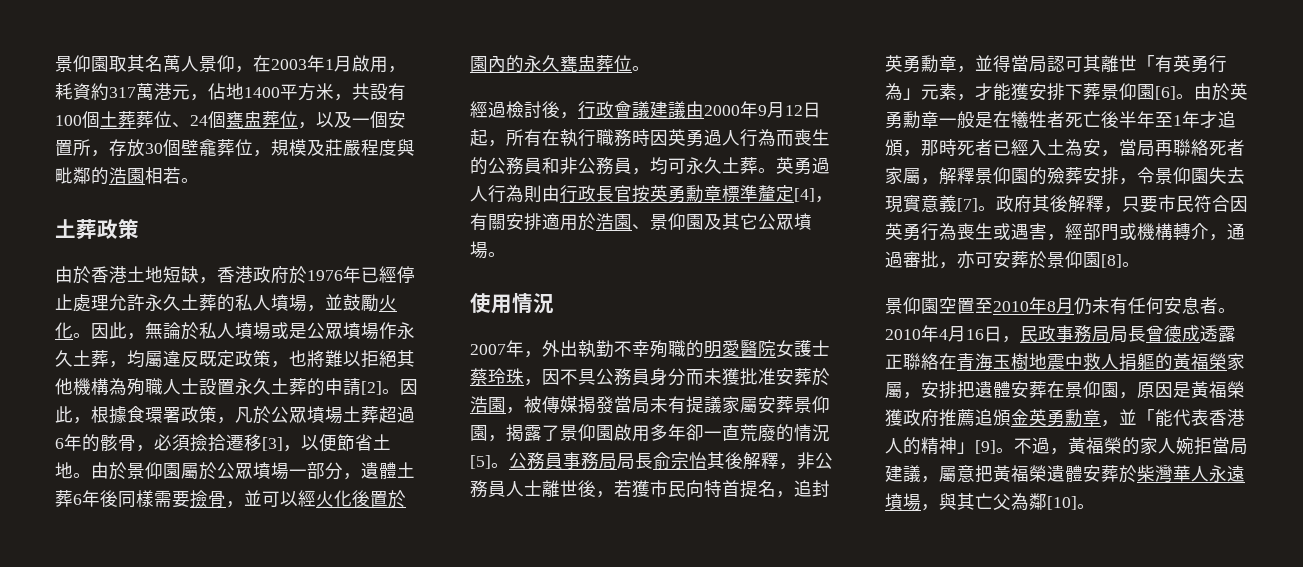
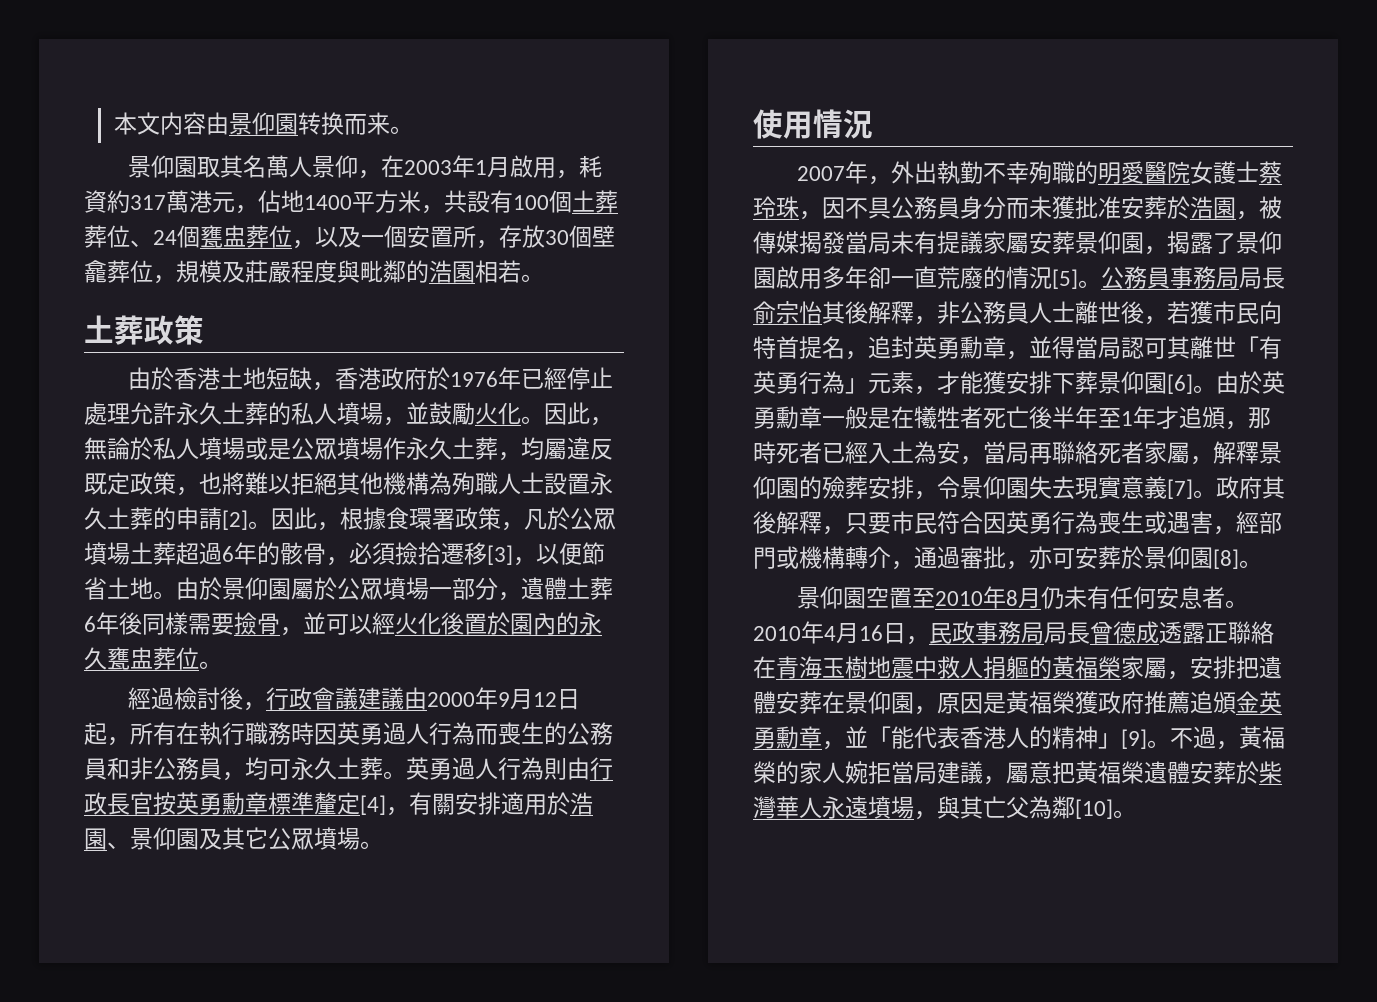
(55, 64) none -> [113,112,413,135] 本文内容由景仰園转换而来。 //

